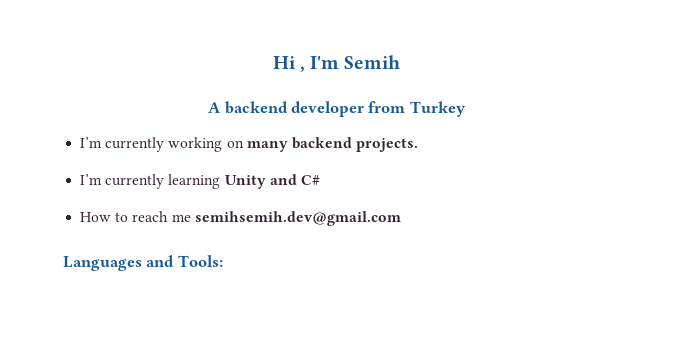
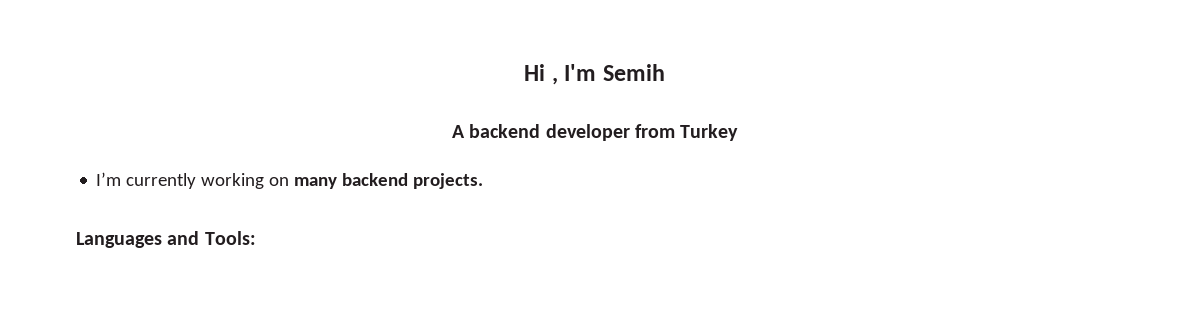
[80,174,320,189] [80,211,401,226] // I’m currently learning Unity and C# // How to reach me semihsemih.dev@gmail.com -> (484, 181) none

